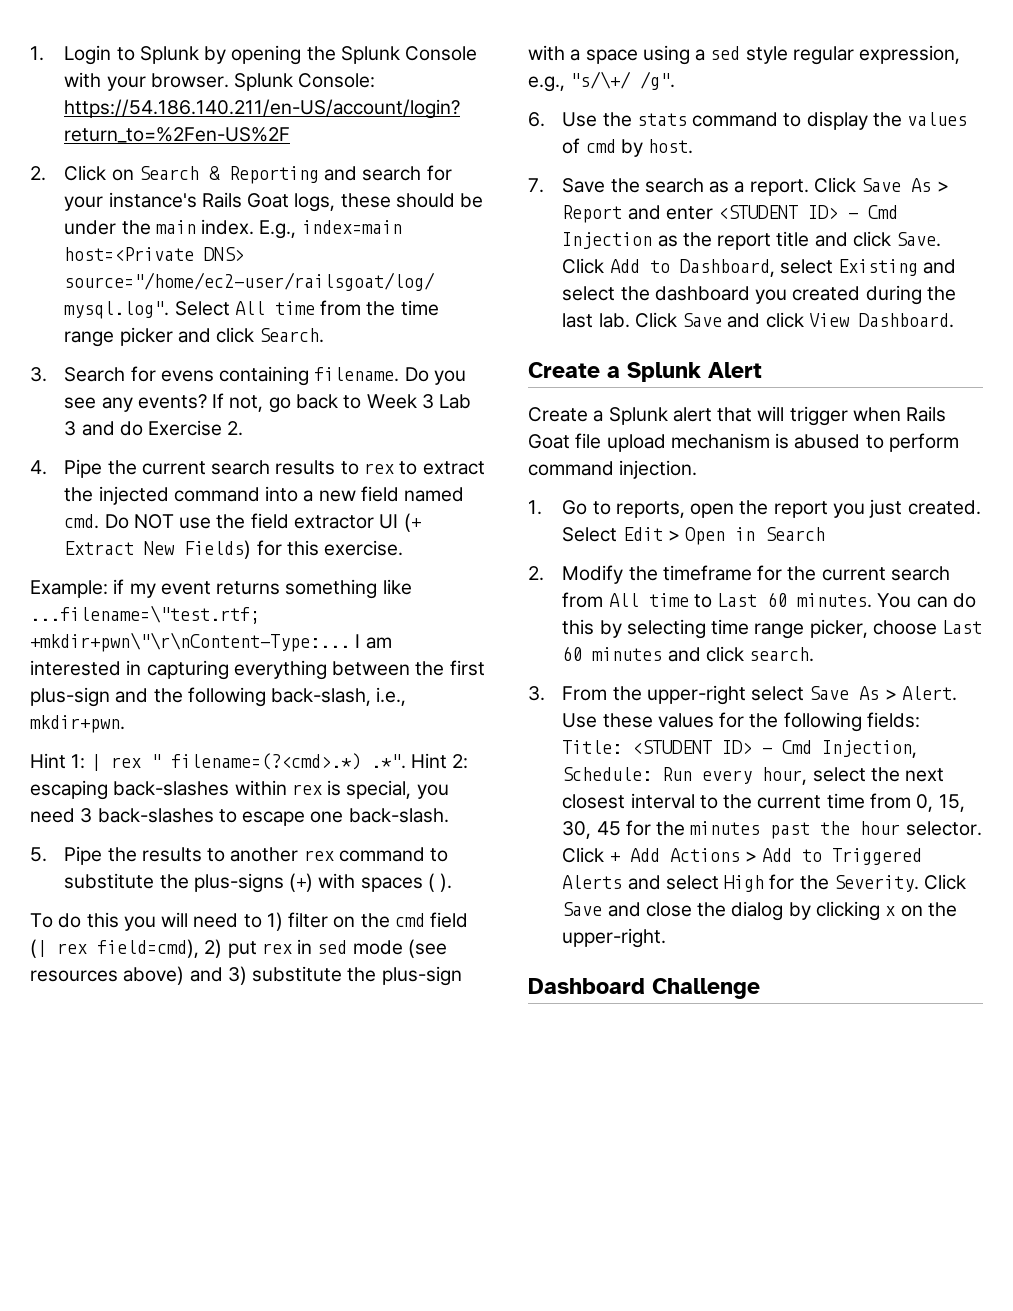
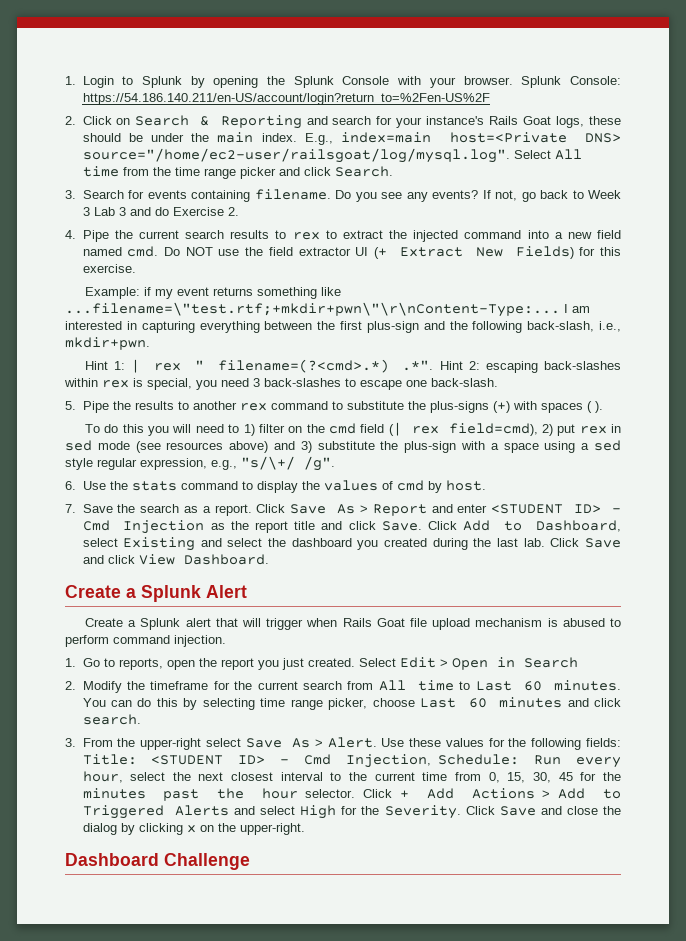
[160,370,214,382] evens -> [147,190,187,199] events

